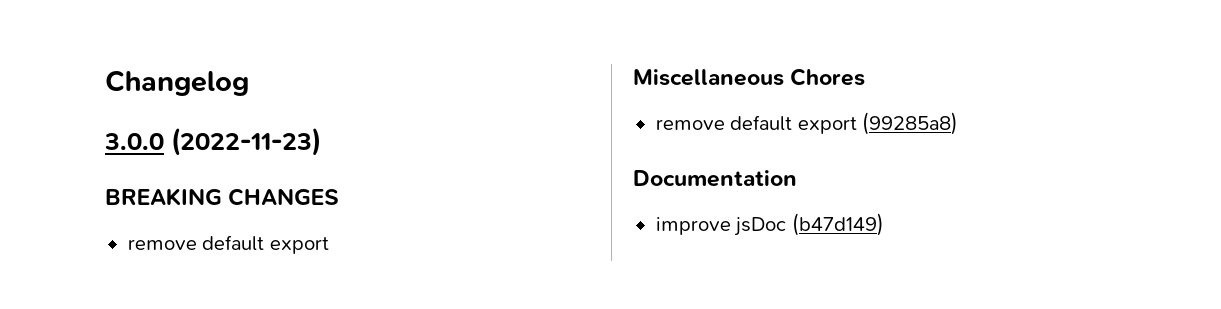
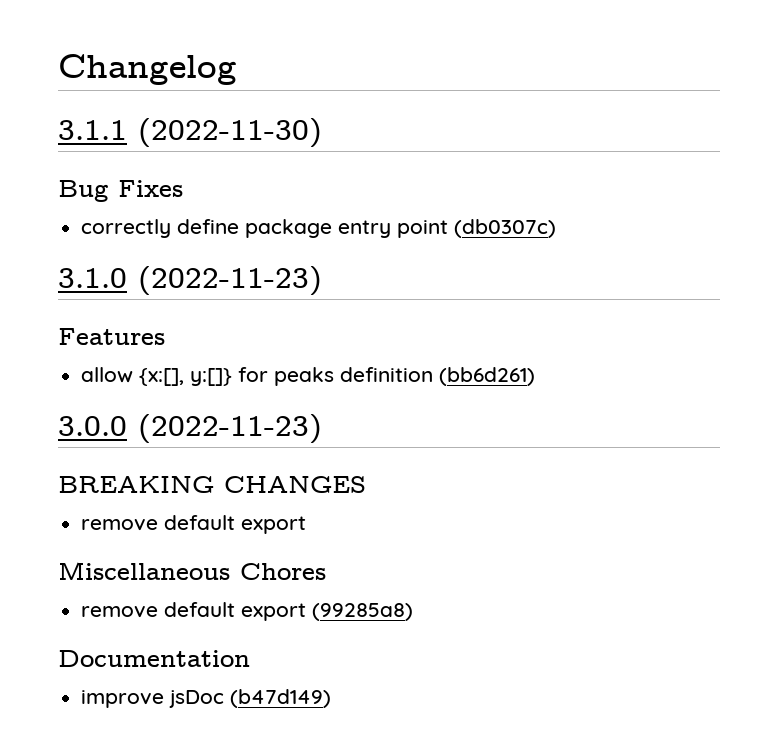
(249, 83) none -> [58,118,322,148] [58,180,183,202] [81,219,557,238] [58,266,322,296] [58,328,165,345] [81,367,536,386] // 3.1.1 (2022-11-30) // Bug Fixes // correctly define package entry point (db0307c) // 3.1.0 (2022-11-23) // Features // allow {x:[], y:[]} for peaks definition (bb6d261)

